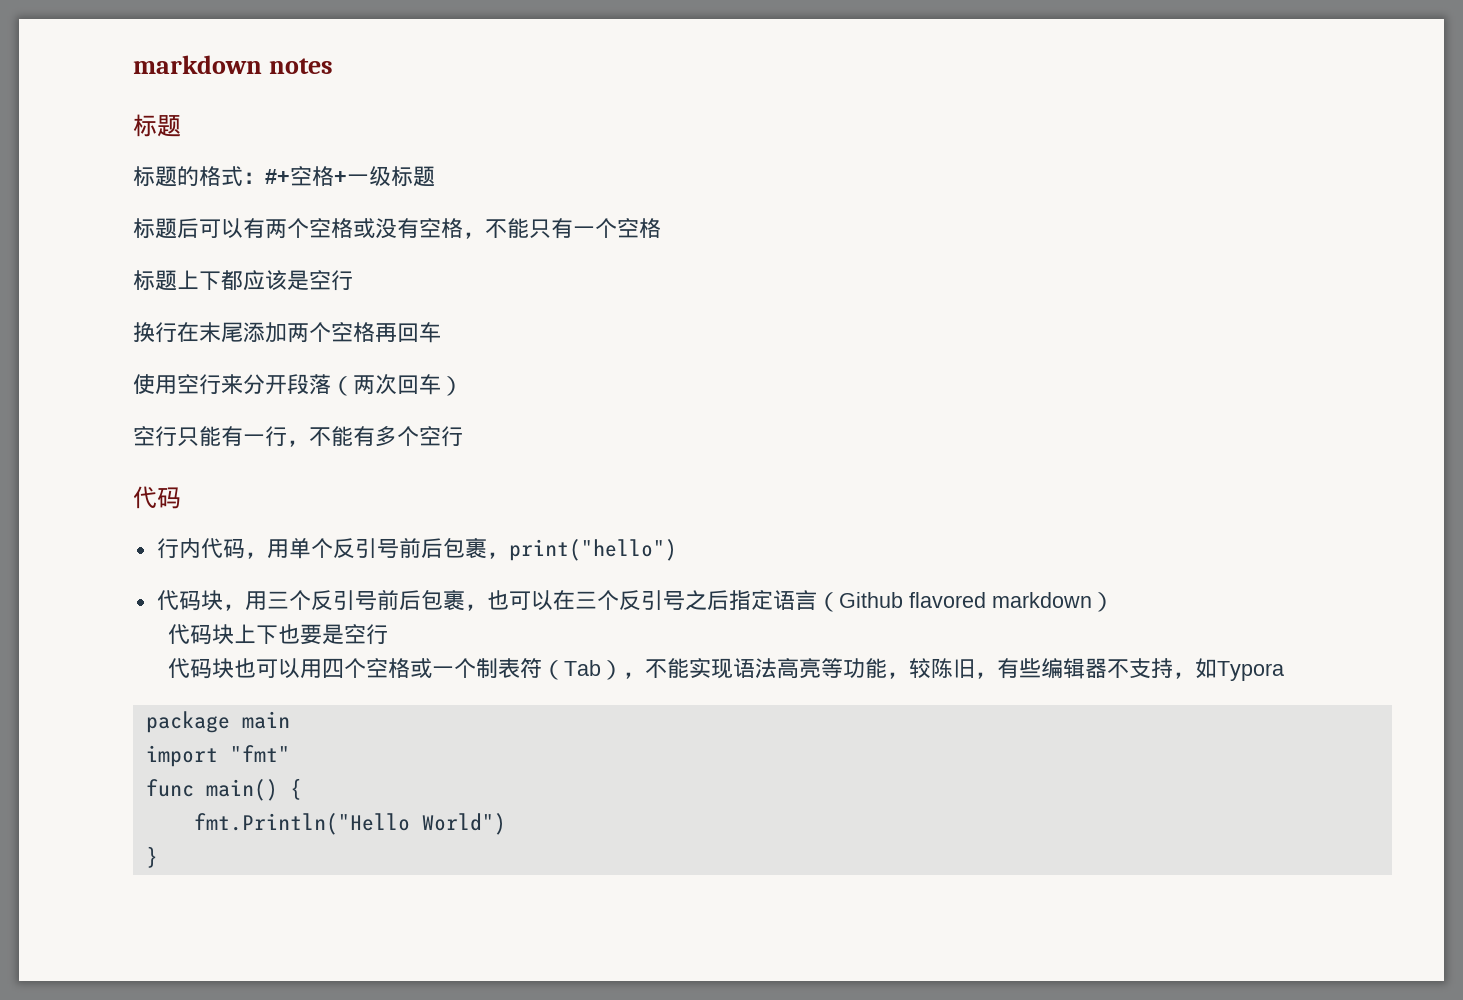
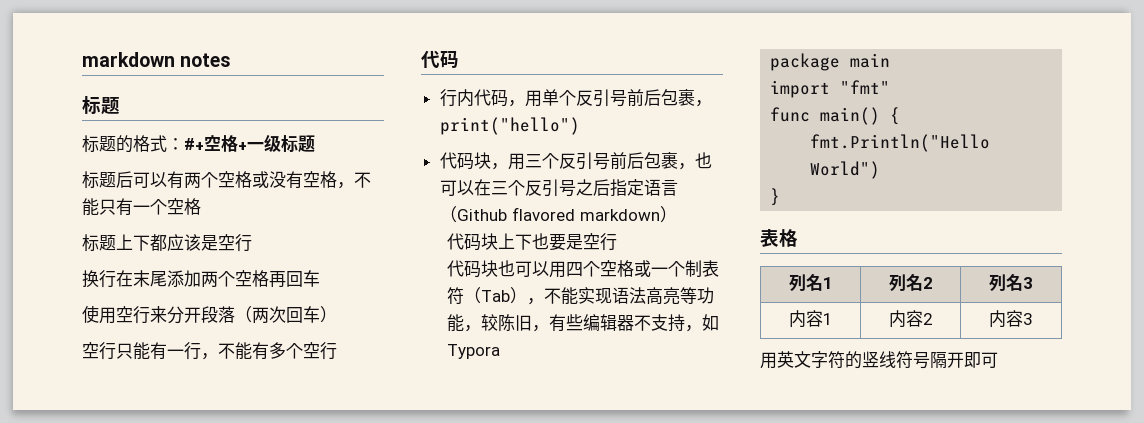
(158, 857) none -> [760,229,798,247] [788,274,833,292] [888,274,933,292] [989,274,1033,292] [788,310,833,328] [888,310,933,328] [989,310,1033,328] [760,351,998,369] // 表格 // 列名1 | 列名2 | 列名3 // 内容1 | 内容2 | 内容3 // 用英文字符的竖线符号隔开即可

